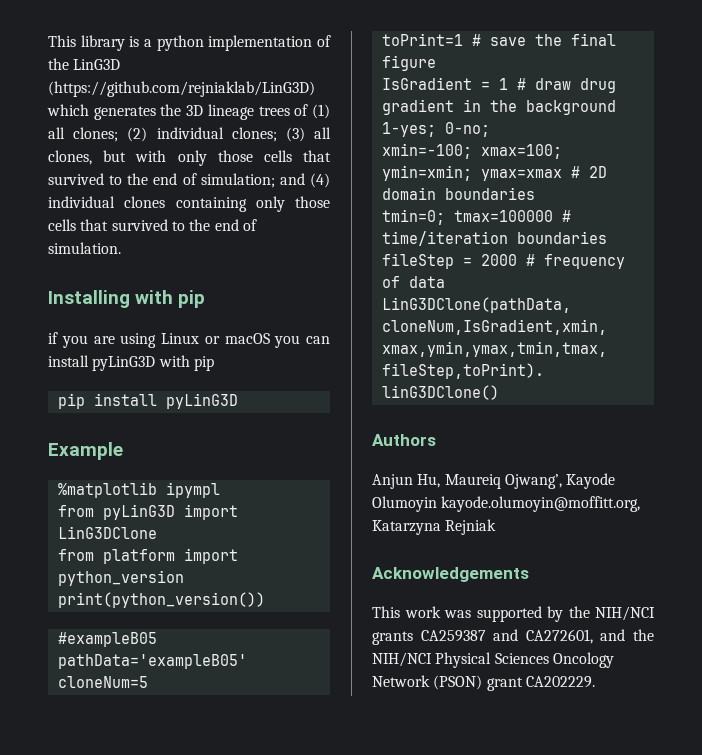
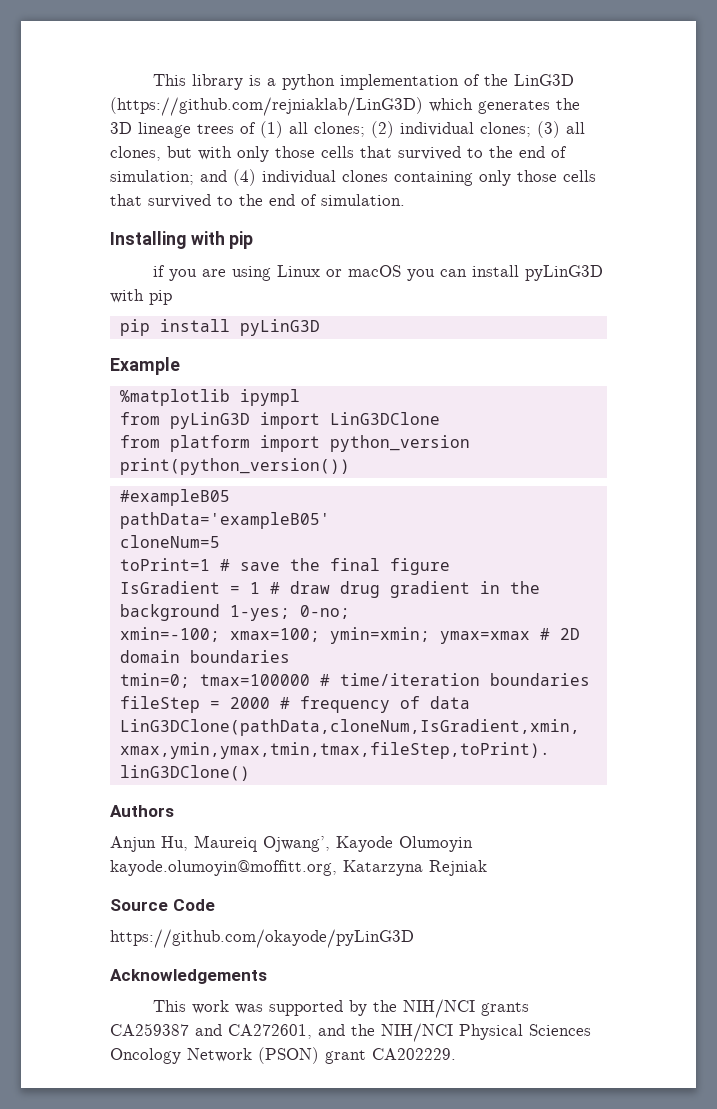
(497, 527) none -> [110,899,215,911] [110,929,414,948] // Source Code // https://github.com/okayode/pyLinG3D

